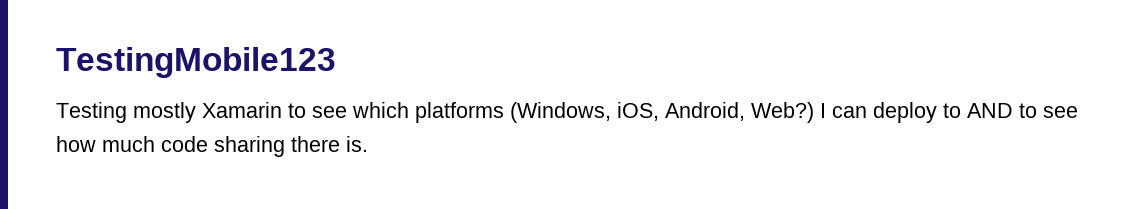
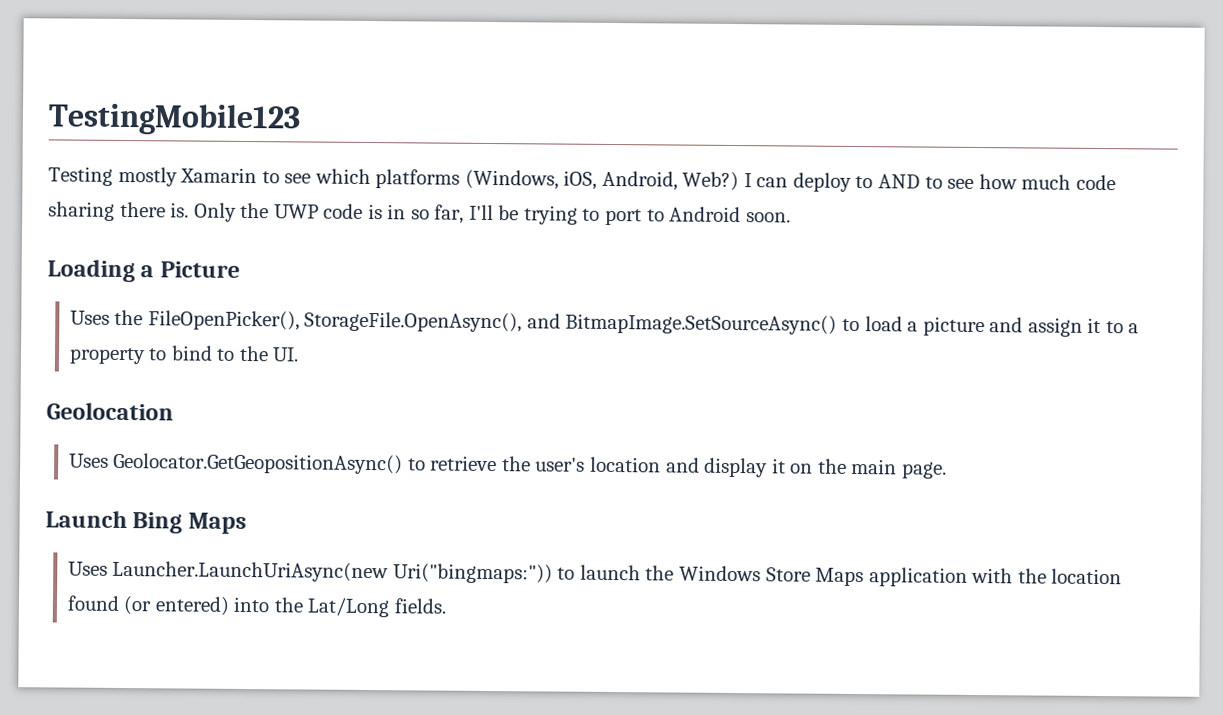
(368, 144) none -> [193,202,791,226] [47,259,240,283] [69,309,1140,337] [68,345,300,365] [46,402,174,421] [68,452,947,479] [45,510,247,535] [67,560,1123,587] [66,595,448,618] Only the UWP code is in so far, I'll be trying to port to Android soon. // Loading a Picture // Uses the FileOpenPicker(), StorageFile.OpenAsync(), and BitmapImage.SetSourceAsync() to load a picture and assign it to a property to bind to the UI. // Geolocation // Uses Geolocator.GetGeopositionAsync() to retrieve the user's location and display it on the main page. // Launch Bing Maps // Uses Launcher.LaunchUriAsync(new Uri("bingmaps:")) to launch the Windows Store Maps application with the location found (or entered) into the Lat/Long fields.

